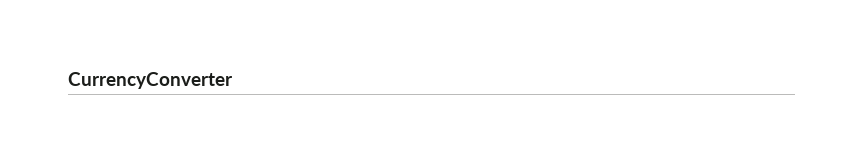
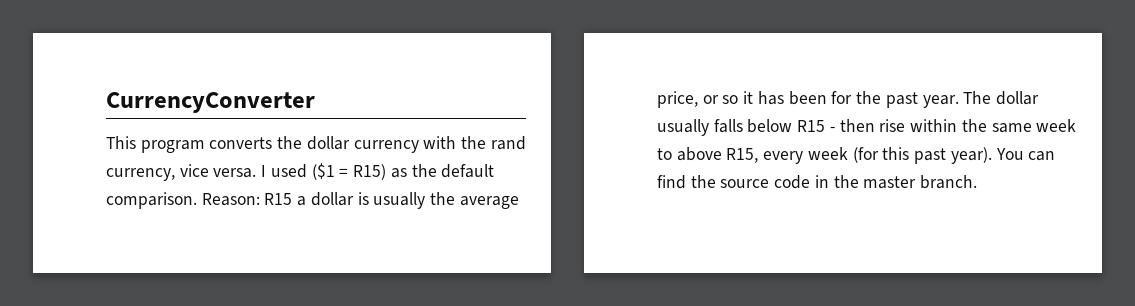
(233, 80) none -> [106,136,526,153] [106,163,495,181] [106,192,519,209] [657,91,1039,108] [657,119,1077,136] [657,147,1056,164] [657,175,978,189] // This program converts the dollar currency with the rand currency, vice versa. I used ($1 = R15) as the default comparison. Reason: R15 a dollar is usually the average price, or so it has been for the past year. The dollar usually falls below R15 - then rise within the same week to above R15, every week (for this past year). You can find the source code in the master branch.

